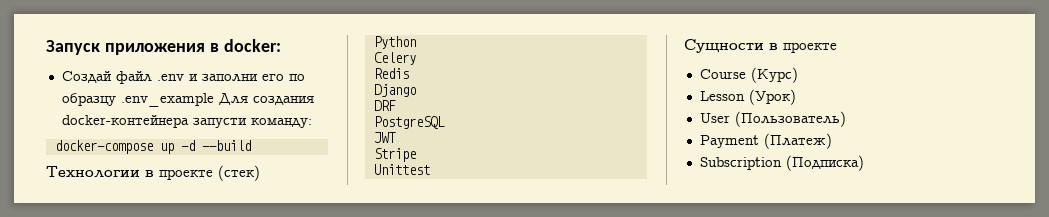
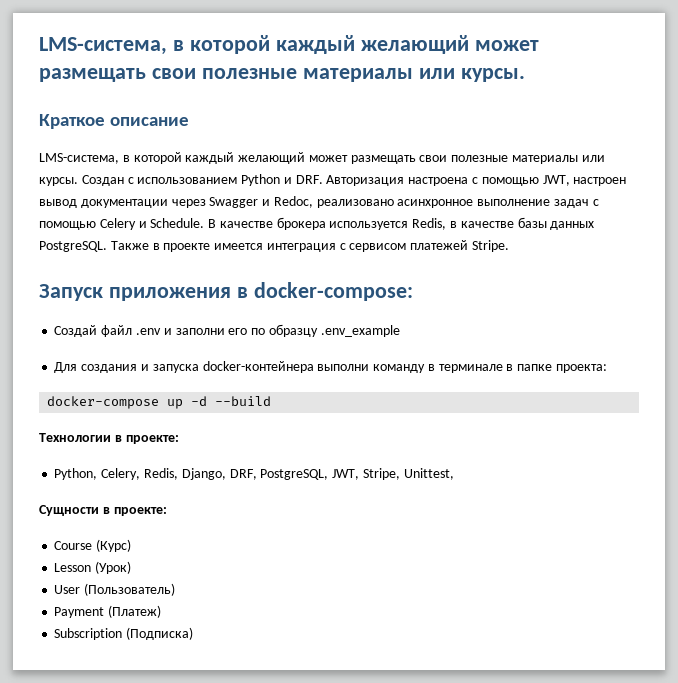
(46, 47) none -> [39,35,539,55] [39,68,525,82] [39,114,190,129] [39,152,605,164] [39,174,627,186] [39,196,599,208] [39,217,595,230] [39,240,510,252] LMS-система, в которой каждый желающий может размещать свои полезные материалы или курсы. // Краткое описание // LMS-система, в которой каждый желающий может размещать свои полезные материалы или курсы. Создан с использованием Python и DRF. Авторизация настроена с помощью JWT, настроен вывод документации через Swagger и Redoc, реализовано асинхронное выполнение задач с помощью Celery и Schedule. В качестве брокера используется Redis, в качестве базы данных PostgreSQL. Также в проекте имеется интеграция с сервисом платежей Stripe. //
[223,39,281,52] docker: -> [253,282,413,301] docker-compose:
(214, 100) none -> (400, 331) //
[61,115,312,128] docker-контейнера запусти команду: -> [140,361,607,373] и запуска docker-контейнера выполни команду в терминале в папке проекта:
[159,165,260,181] [373,36,416,49] [373,52,416,65] [373,68,409,79] [373,84,416,97] [373,100,396,111] [373,116,445,129] [373,132,396,143] [373,148,416,162] [373,164,430,175] проекте (стек) // Python // Celery // Redis // Django // DRF // PostgreSQL // JWT // Stripe // Unittest -> [125,435,179,444] [54,468,454,480] проекте: // Python, Celery, Redis, Django, DRF, PostgreSQL, JWT, Stripe, Unittest,
[783,42,837,53] проекте -> [113,507,167,516] проекте:

